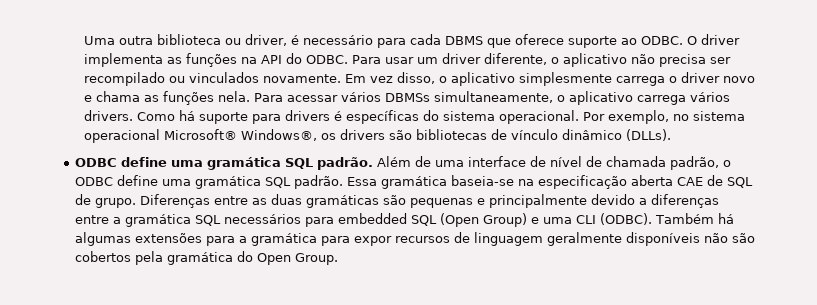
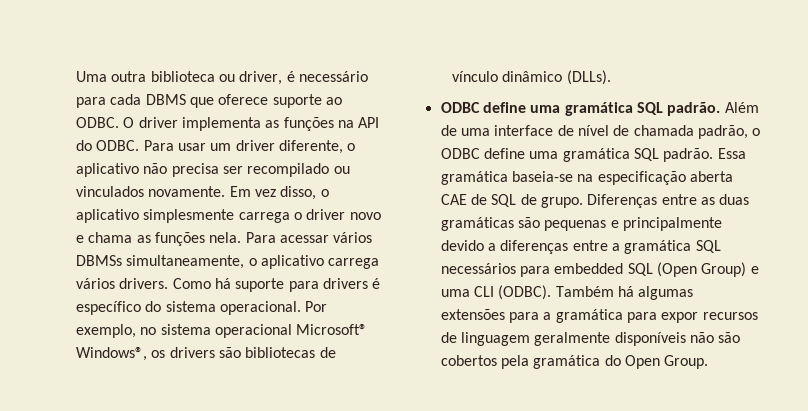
[346,110,420,124] específicas -> [75,301,141,315] específico

